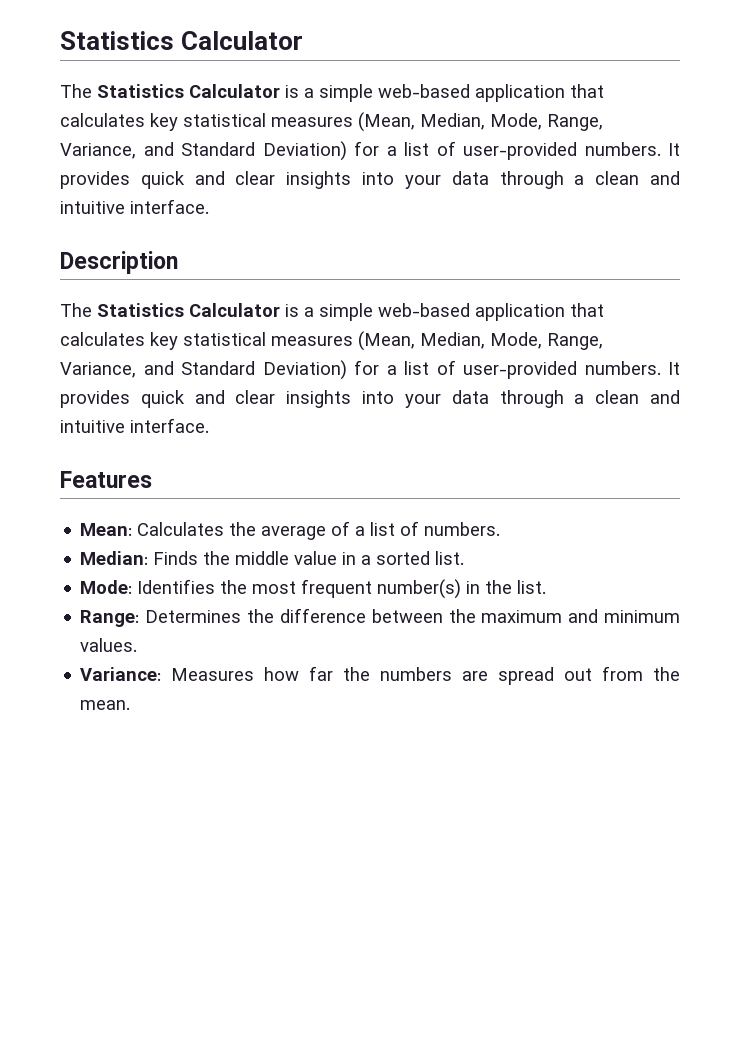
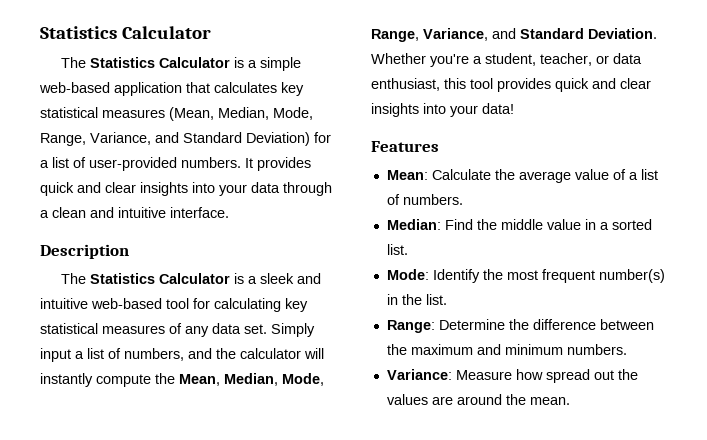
[319,303,604,321] [60,331,603,351] [60,360,680,380] [60,390,681,408] [60,418,209,433] simple web-based application that calculates key statistical measures (Mean, Median, Mode, Range, Variance, and Standard Deviation) for a list of user-provided numbers. It provides quick and clear insights into your data through a clean and intuitive interface. -> [260,273,322,284] [40,298,308,312] [40,323,315,337] [40,348,324,362] [40,373,324,387] [371,28,657,42] [371,53,642,67] [371,78,651,92] [371,103,514,117] sleek and intuitive web-based tool for calculating key statistical measures of any data set. Simply input a list of numbers, and the calculator will instantly compute the Mean, Median, Mode, Range, Variance, and Standard Deviation. Whether you're a student, teacher, or data enthusiast, this tool provides quick and clear insights into your data!
[137,522,225,536] Calculates -> [431,169,491,180] Calculate
(327, 533) none -> [574,169,609,180] value
[153,551,199,565] Finds -> [444,219,473,230] Find
[137,579,216,594] Identifies -> [432,269,480,283] Identify
[145,610,242,623] Determines -> [438,319,505,330] Determine
[80,638,138,652] values. -> [566,344,627,355] numbers.
[171,666,644,685] Measures how far the numbers are spread out from -> [455,369,638,383] [386,394,502,405] Measure how spread out the values are around

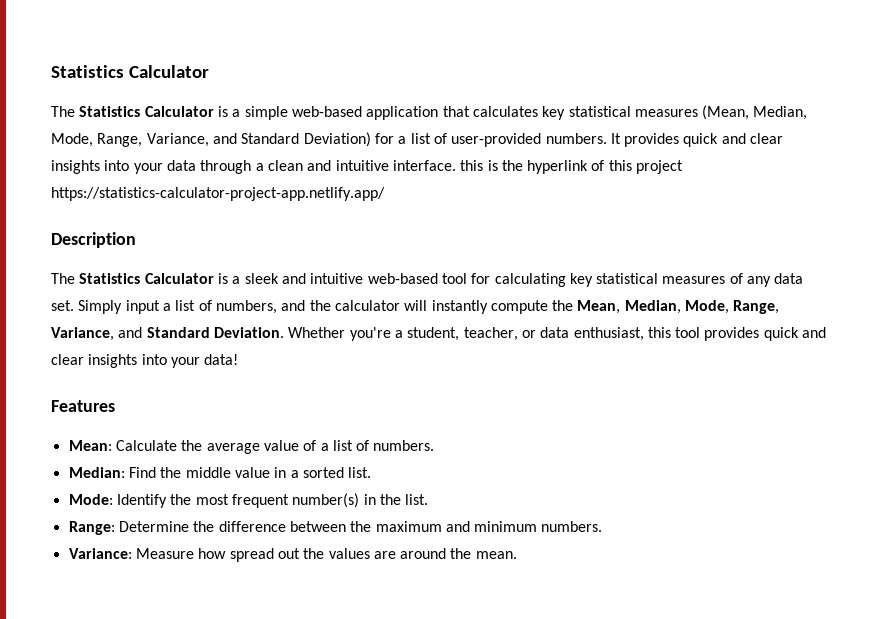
(229, 212) none -> [460,160,684,174] [51,187,385,201] this is the hyperlink of this project https://statistics-calculator-project-app.netlify.app/

